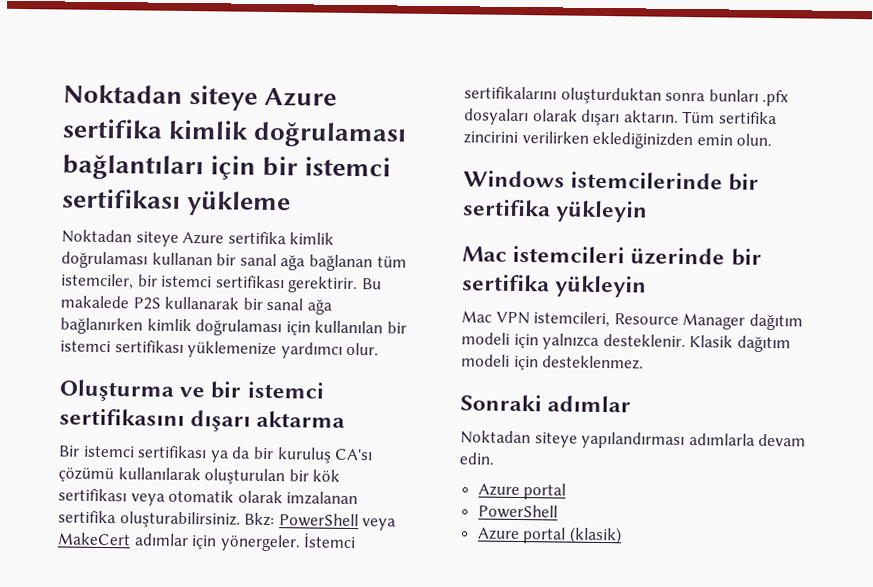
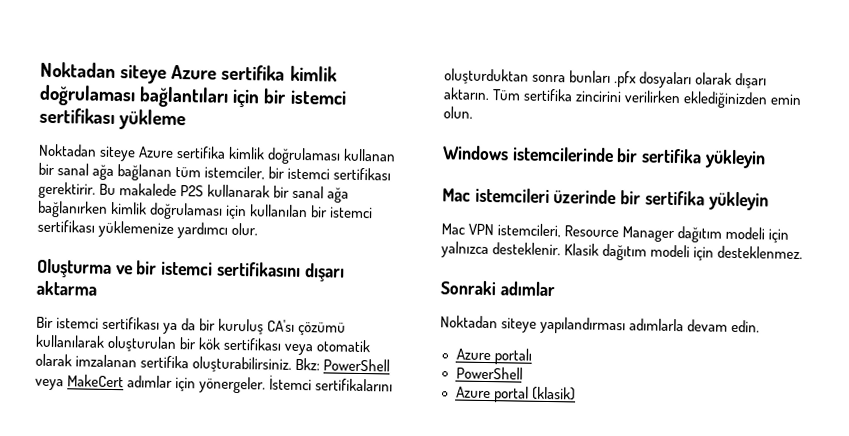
[523,483,567,500] portal -> [493,348,532,365] portalı

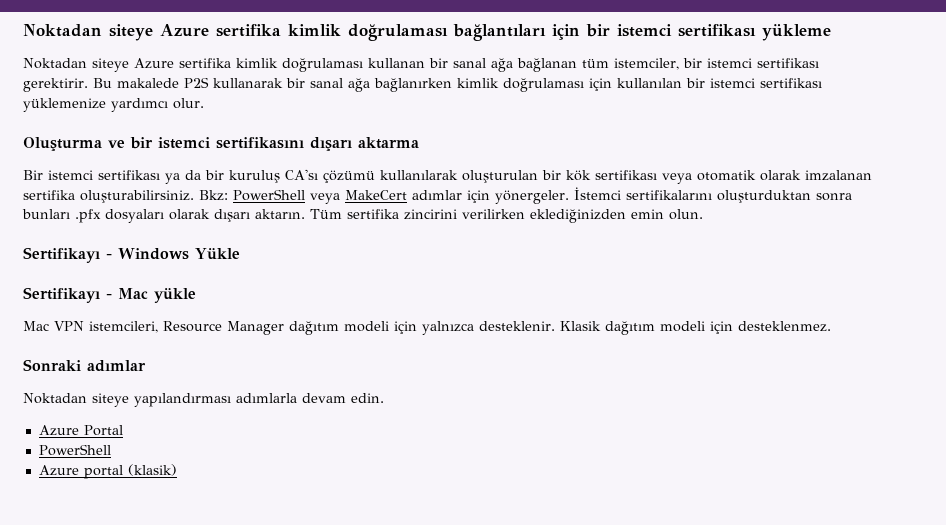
[442,145,766,169] [442,187,769,211] Windows istemcilerinde bir sertifika yükleyin // Mac istemcileri üzerinde bir sertifika yükleyin -> [23,247,240,263] [23,287,196,303] Sertifikayı - Windows Yükle // Sertifikayı - Mac yükle
[493,348,532,365] portalı -> [83,425,123,436] Portal

